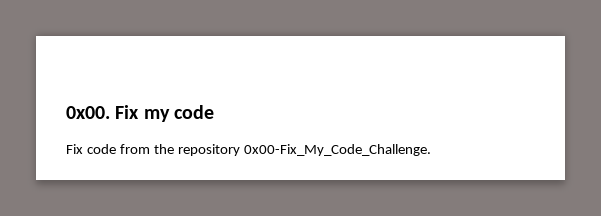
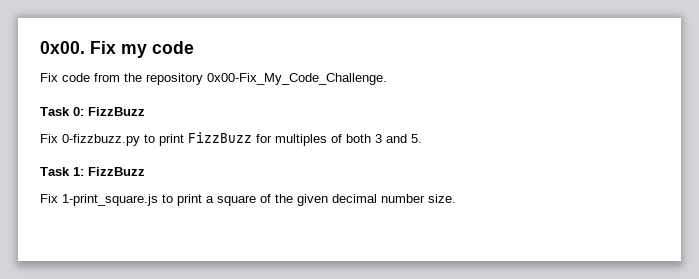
(431, 150) none -> [40,107,145,116] [40,132,422,146] [40,167,145,176] [40,194,456,206] // Task 0: FizzBuzz // Fix 0-fizzbuzz.py to print FizzBuzz for multiples of both 3 and 5. // Task 1: FizzBuzz // Fix 1-print_square.js to print a square of the given decimal number size.

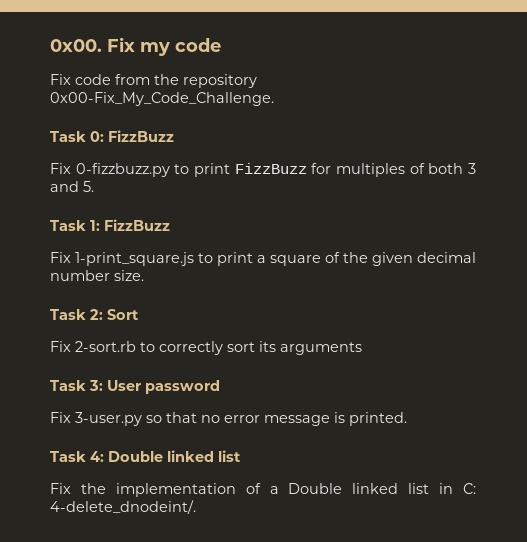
(456, 198) none -> [50,309,139,320] [50,341,362,355] [50,380,220,394] [50,412,407,426] [50,450,241,462] [50,483,477,497] [50,500,196,514] // Task 2: Sort // Fix 2-sort.rb to correctly sort its arguments // Task 3: User password // Fix 3-user.py so that no error message is printed. // Task 4: Double linked list // Fix the implementation of a Double linked list in C: 4-delete_dnodeint/.

